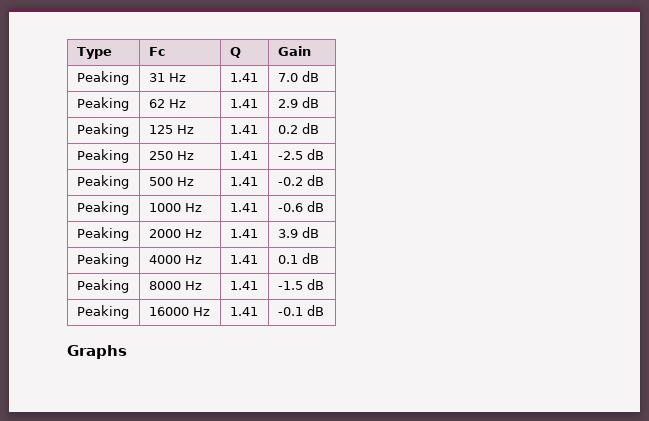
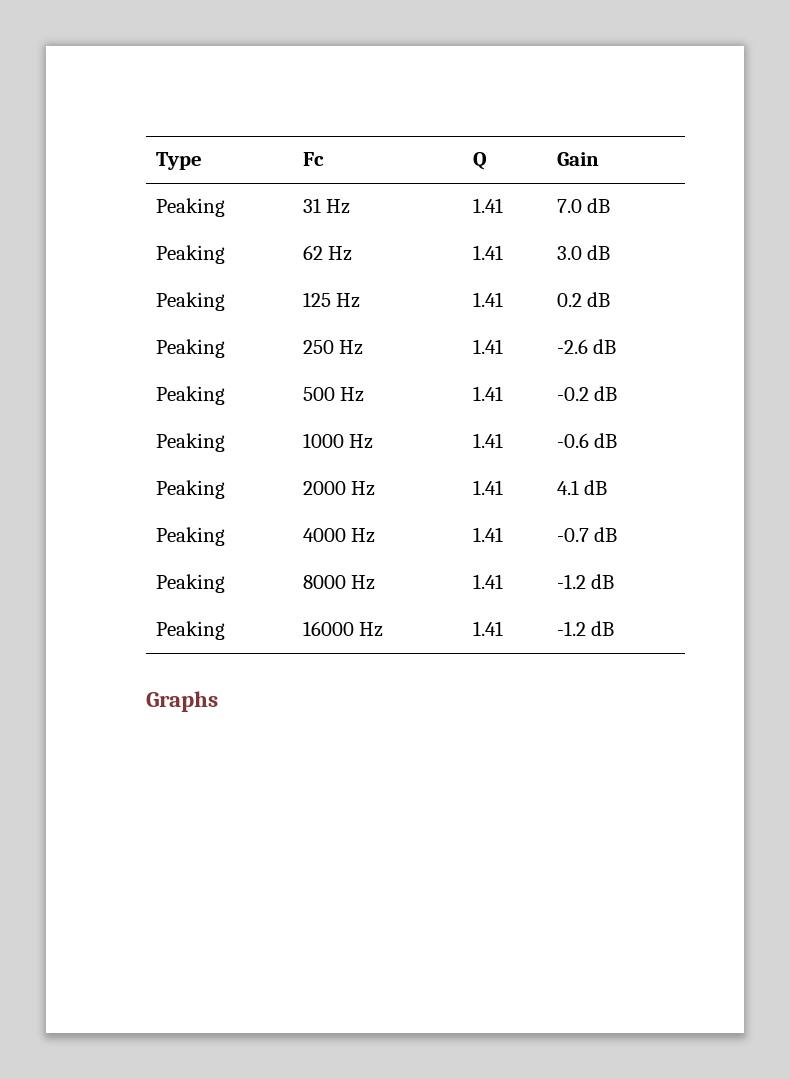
[277,99,298,108] 2.9 -> [556,246,582,260] 3.0
[277,151,303,160] -2.5 -> [556,339,588,354] -2.6
[277,229,298,238] 3.9 -> [556,480,579,495] 4.1
[277,255,298,264] 0.1 -> [556,528,589,542] -0.7
[277,281,303,290] -1.5 -> [556,574,586,589] -1.2
[277,307,303,316] -0.1 -> [556,621,586,636] -1.2

